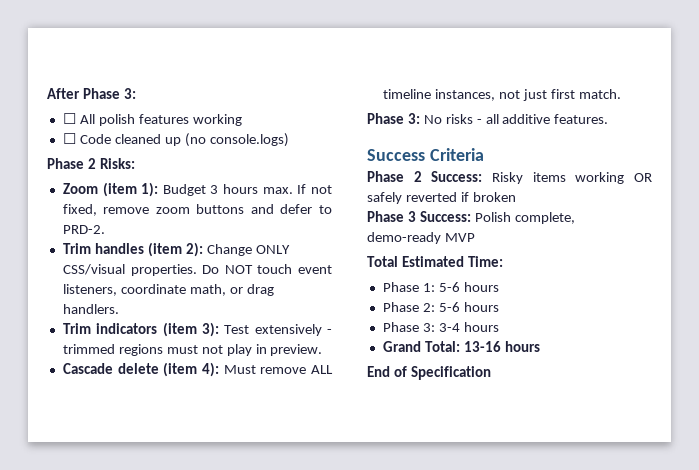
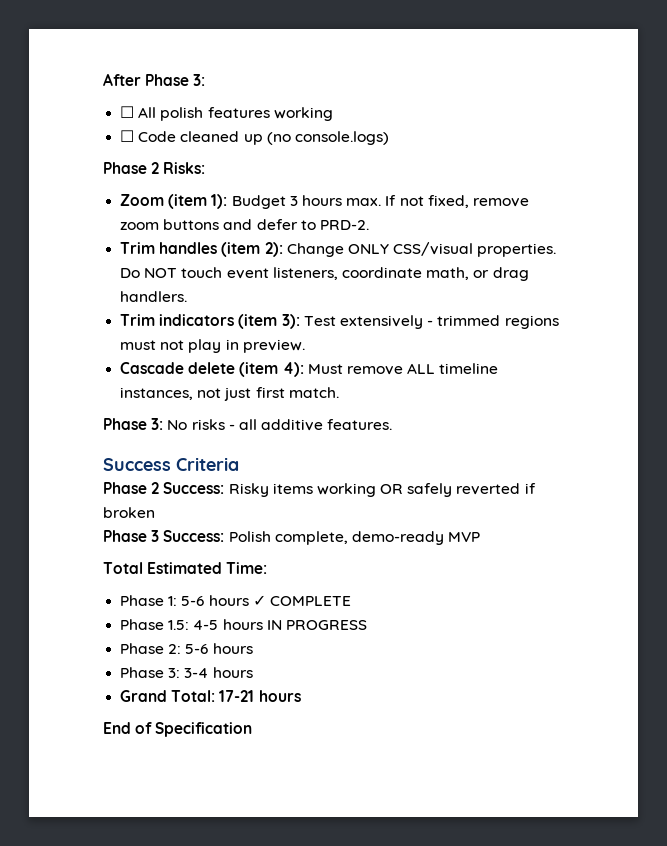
(499, 287) none -> [252,595,351,606] [120,619,367,630] ✓ COMPLETE // Phase 1.5: 4-5 hours IN PROGRESS
[463,341,501,352] 13-16 -> [219,690,255,702] 17-21

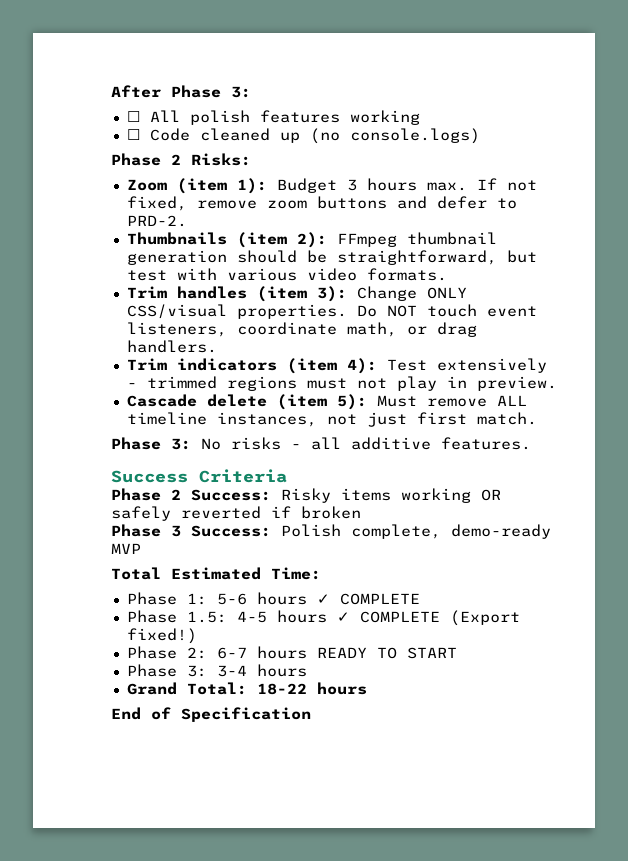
(369, 225) none -> [126,232,497,248] [126,250,537,265] [126,268,447,281] // Thumbnails (item 2): FFmpeg thumbnail generation should be straightforward, but test with various video formats.
[264,242,283,257] 2): -> [316,286,347,302] 3):
[281,314,300,329] 3): -> [346,358,377,374] 4):
[282,362,304,377] 4): -> [336,394,367,410] 5):
[266,620,367,630] IN PROGRESS -> [336,610,520,626] [126,628,197,644] ✓ COMPLETE (Export fixed!)
[185,643,253,654] 5-6 hours -> [216,646,457,659] 6-7 hours READY TO START
[219,690,255,702] 17-21 -> [256,683,307,695] 18-22

